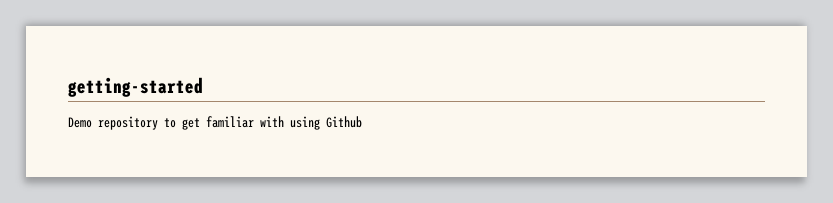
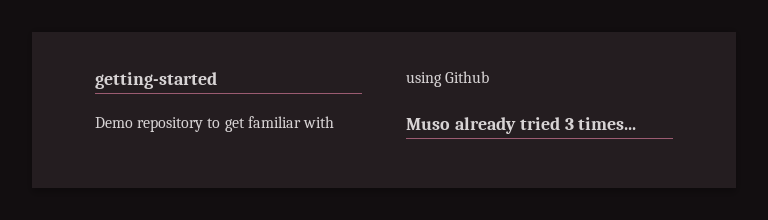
(362, 122) none -> [406,117,637,134] // Muso already tried 3 times...

